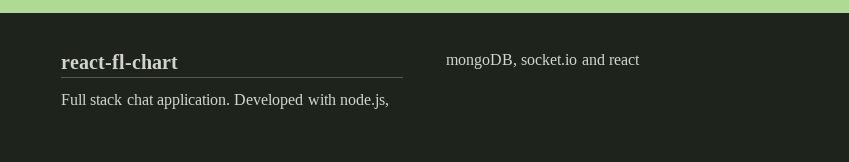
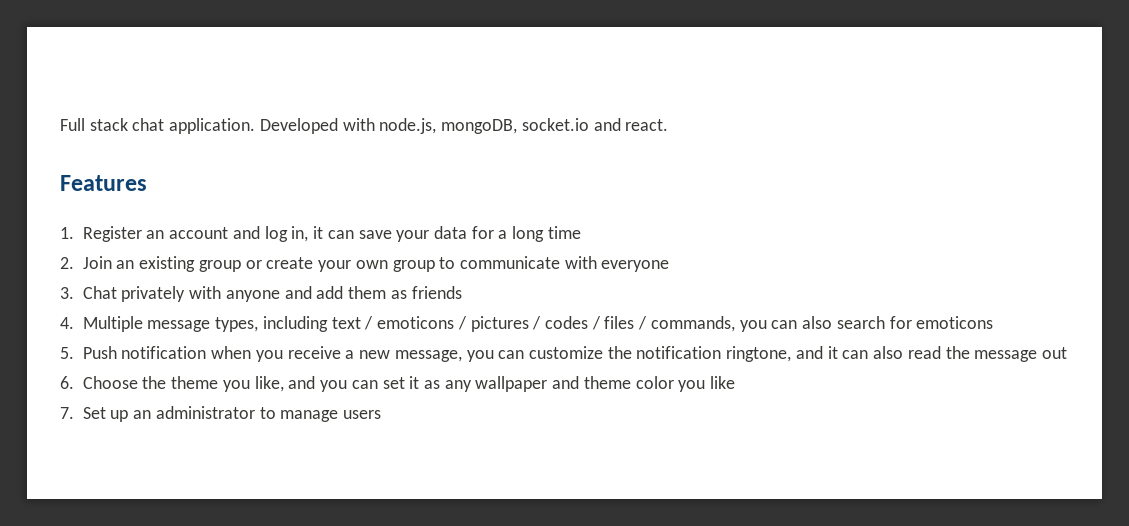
[61,54,178,69] react-fl-chart // -> (60, 124) none
[608,55,640,65] react -> [625,119,669,131] [60,175,147,191] [60,226,581,242] [60,256,670,272] [60,286,462,302] [60,316,994,332] [60,346,1067,362] [60,376,736,392] [60,406,382,422] react. // Features // 1. Register an account and log in, it can save your data for a long time // 2. Join an existing group or create your own group to communicate with everyone // 3. Chat privately with anyone and add them as friends // 4. Multiple message types, including text / emoticons / pictures / codes / files / commands, you can also search for emoticons // 5. Push notification when you receive a new message, you can customize the notification ringtone, and it can also read the message out // 6. Choose the theme you like, and you can set it as any wallpaper and theme color you like // 7. Set up an administrator to manage users

